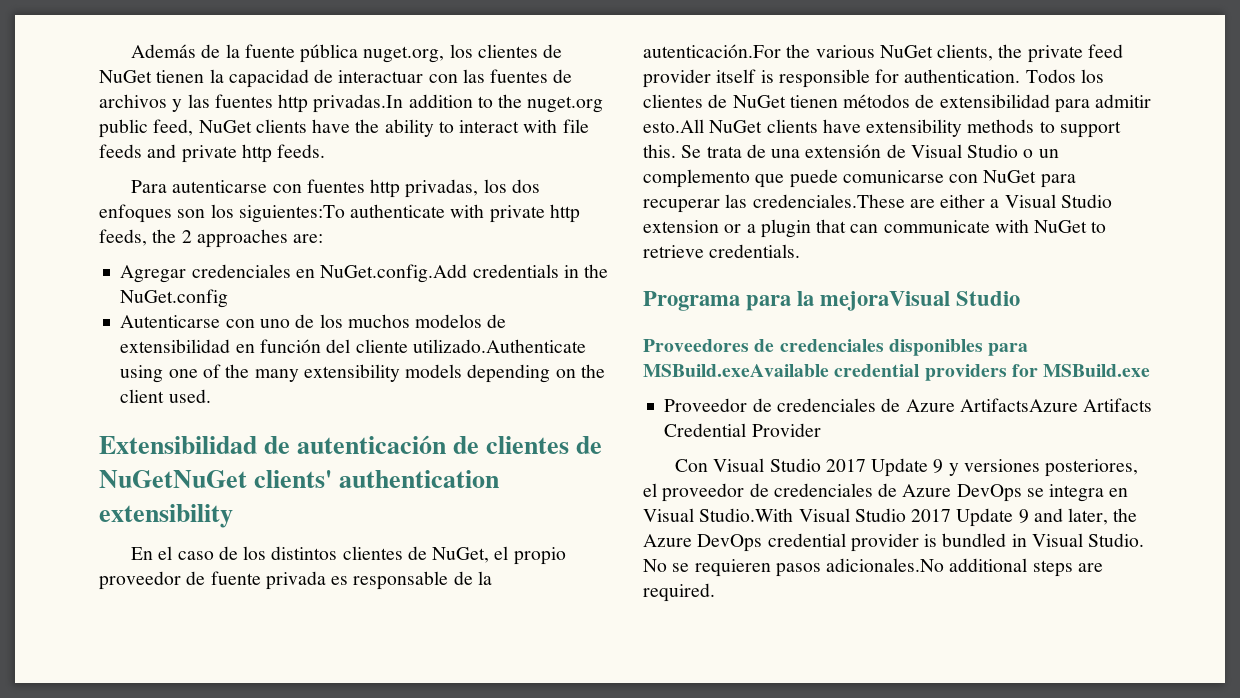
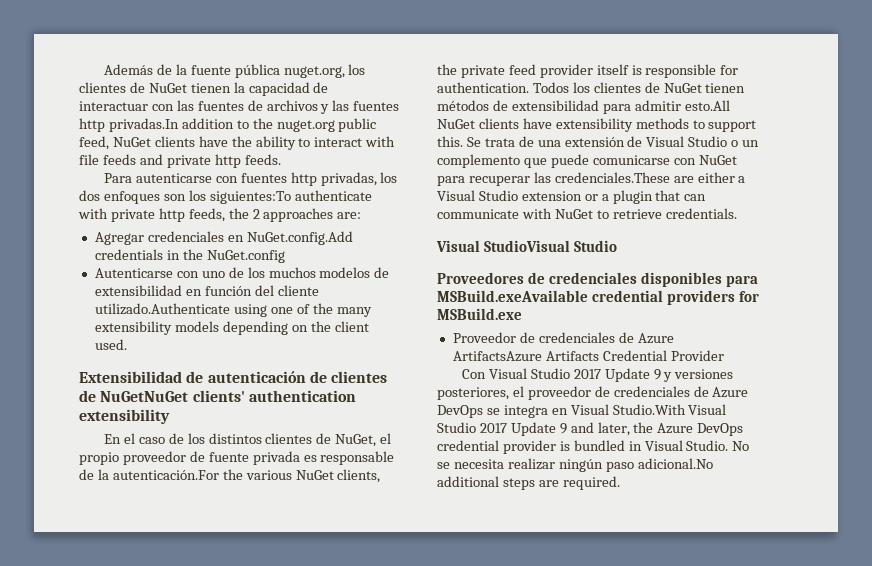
[643,291,951,311] Programa para la mejoraVisual -> [436,240,571,252] Visual StudioVisual
[694,558,945,577] requieren pasos adicionales.No -> [453,458,713,472] necesita realizar ningún paso adicional.No

